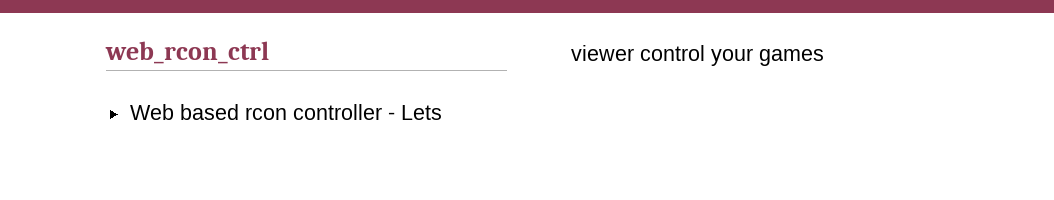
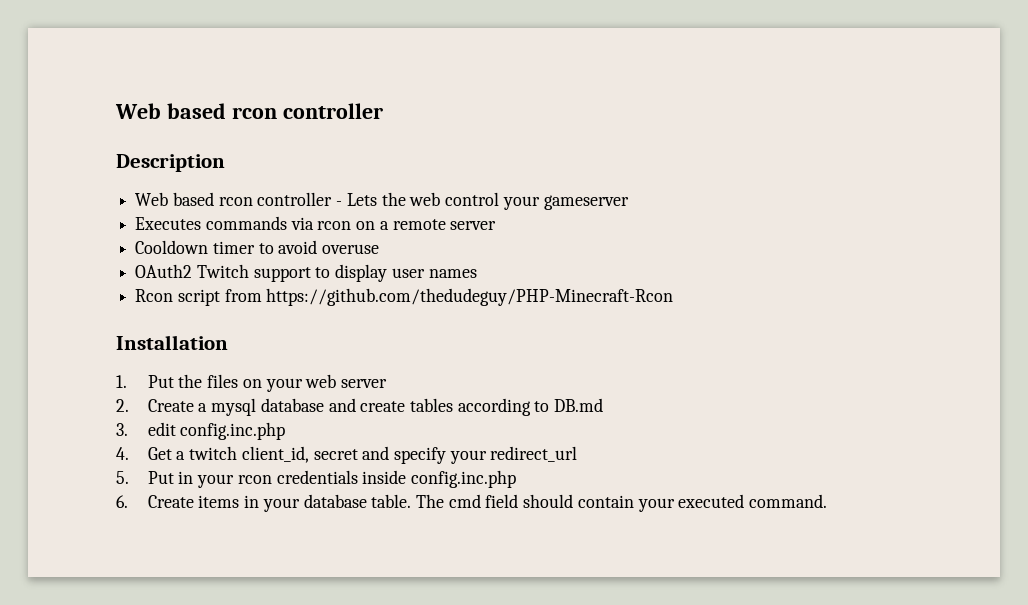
[105,41,269,64] web_rcon_ctrl -> [115,103,383,119] [116,154,225,172] Web based rcon controller // Description
[570,45,824,66] viewer control your games -> [381,192,629,210] [135,216,497,230] [135,240,380,254] [135,264,477,282] [135,288,674,306] [116,335,228,350] [116,374,387,392] [116,398,604,416] [116,422,286,440] [116,446,578,464] [116,470,516,488] [116,494,828,512] the web control your gameserver // Executes commands via rcon on a remote server // Cooldown timer to avoid overuse // OAuth2 Twitch support to display user names // Rcon script from https://github.com/thedudeguy/PHP-Minecraft-Rcon // Installation // 1. Put the files on your web server // 2. Create a mysql database and create tables according to DB.md // 3. edit config.inc.php // 4. Get a twitch client_id, secret and specify your redirect_url // 5. Put in your rcon credentials inside config.inc.php // 6. Create items in your database table. The cmd field should contain your executed command.

